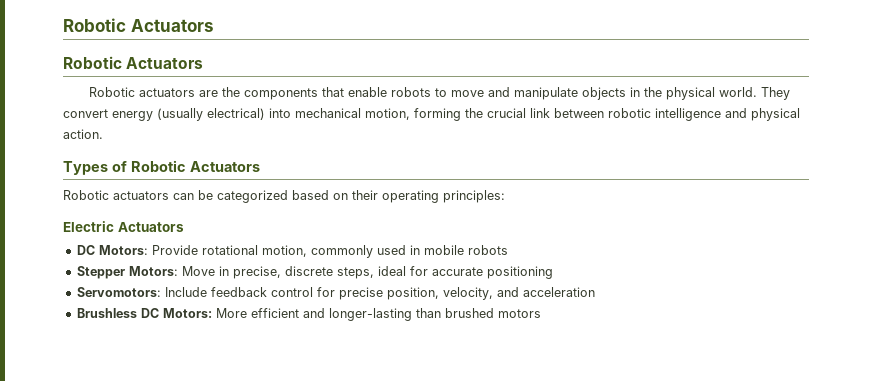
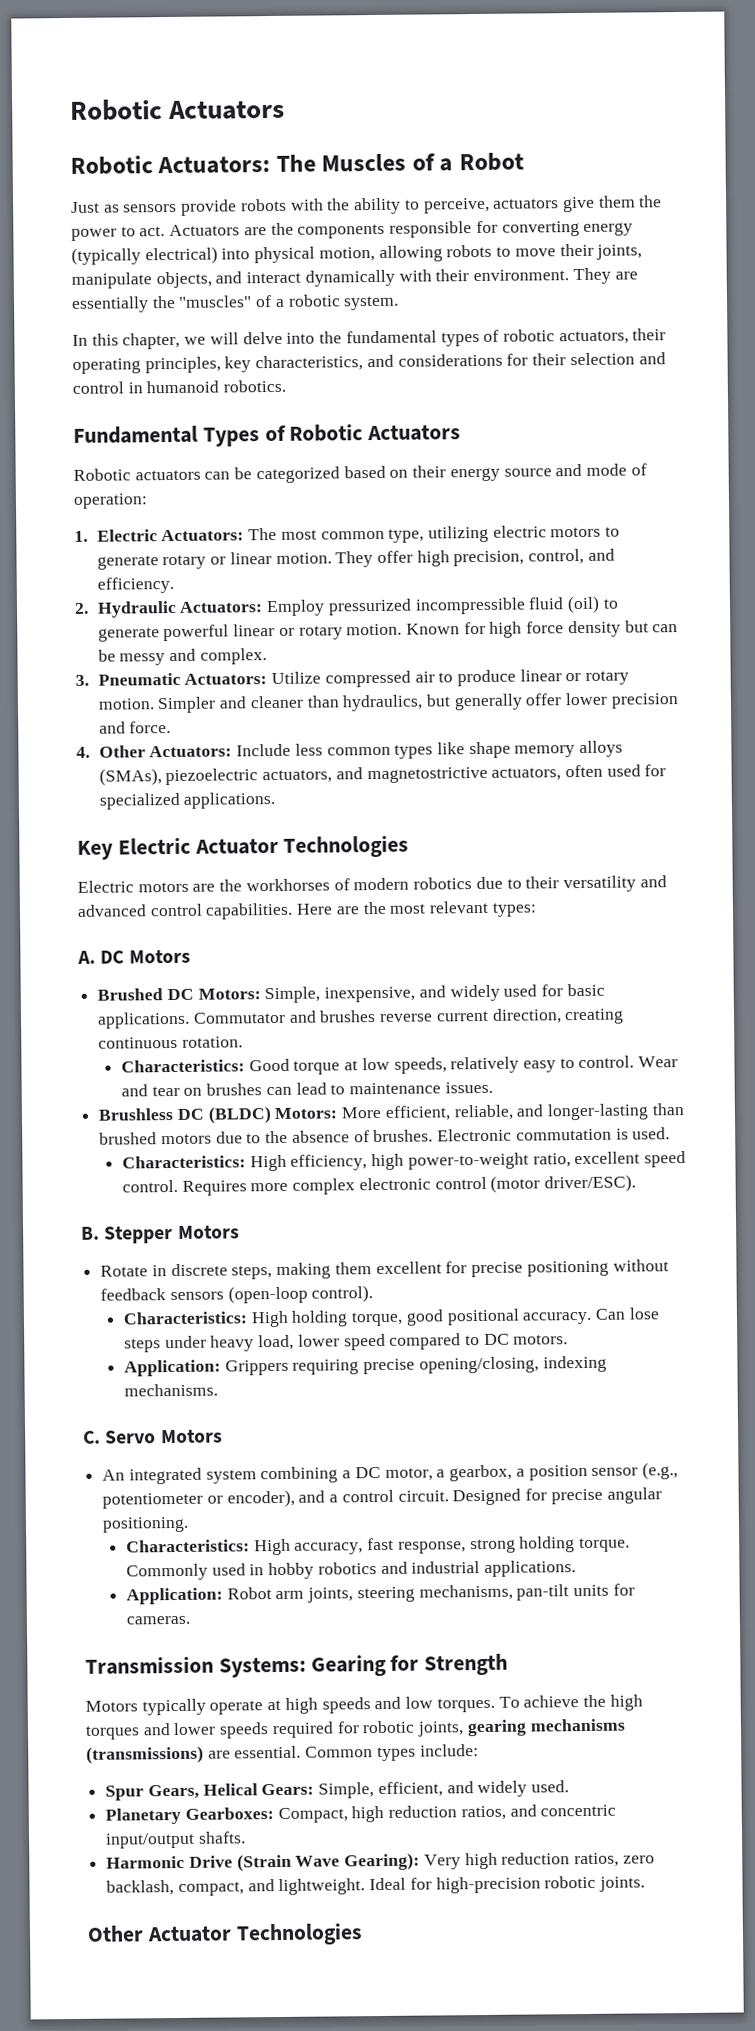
[63,18,214,32] [63,56,204,69] [88,87,195,97] Robotic Actuators // Robotic Actuators // Robotic actuators -> [70,99,286,121] [70,152,524,175] [71,195,663,216] [71,224,241,241] Robotic Actuators // Robotic Actuators: The Muscles of a Robot // Just as sensors provide robots with the ability to perceive, actuators give them the power to act. Actuators
[321,87,790,100] [63,108,800,121] [63,129,103,139] that enable robots to move and manipulate objects in the physical world. They convert energy (usually electrical) into mechanical motion, forming the crucial link between robotic intelligence and physical action. // -> [389,220,634,238] [71,243,643,265] [71,267,638,289] [71,294,400,313] [72,328,667,350] [72,352,666,374] [72,379,287,394] [73,425,198,444] responsible for converting energy (typically electrical) into physical motion, allowing robots to move their joints, manipulate objects, and interact dynamically with their environment. They are essentially the "muscles" of a robotic system. // In this chapter, we will delve into the fundamental types of robotic actuators, their operating principles, key characteristics, and considerations for their selection and control in humanoid robotics. // Fundamental
[382,190,505,203] [63,221,184,232] [76,245,508,258] [76,266,553,279] [76,287,595,300] operating principles: // Electric Actuators // DC Motors: Provide rotational motion, commonly used in mobile robots // Stepper Motors: Move in precise, discrete steps, ideal for accurate positioning // Servomotors: Include feedback control for precise position, velocity, and acceleration -> [449,463,647,482] [73,493,148,509] [74,525,621,543] [96,548,615,570] [96,576,174,594] [74,595,619,618] [97,620,679,642] [97,648,267,666] [75,669,630,688] [97,692,679,714] [98,721,172,734] [76,740,624,759] [98,764,667,786] [98,791,276,810] [77,835,410,860] [77,875,667,893] [77,900,537,920] [77,949,191,964] [97,983,605,1004] [97,1008,625,1029] [98,1036,243,1049] [120,1055,679,1075] [120,1081,493,1097] energy source and mode of operation: // 1. Electric Actuators: The most common type, utilizing electric motors to generate rotary or linear motion. They offer high precision, control, and efficiency. // 2. Hydraulic Actuators: Employ pressurized incompressible fluid (oil) to generate powerful linear or rotary motion. Known for high force density but can be messy and complex. // 3. Pneumatic Actuators: Utilize compressed air to produce linear or rotary motion. Simpler and cleaner than hydraulics, but generally offer lower precision and force. // 4. Other Actuators: Include less common types like shape memory alloys (SMAs), piezoelectric actuators, and magnetostrictive actuators, often used for specialized applications. // Key Electric Actuator Technologies // Electric motors are the workhorses of modern robotics due to their versatility and advanced control capabilities. Here are the most relevant types: // A. DC Motors // Brushed DC Motors: Simple, inexpensive, and widely used for basic applications. Commutator and brushes reverse current direction, creating continuous rotation. // Characteristics: Good torque at low speeds, relatively easy to control. Wear and tear on brushes can lead to maintenance issues.
(159, 313) none -> [207,1106,272,1124] (BLDC)
[250,308,299,318] efficient -> [384,1104,514,1121] efficient, reliable,
(541, 313) none -> [215,1127,671,1144] [121,1150,686,1172] [121,1174,636,1196] [81,1225,240,1244] [100,1259,669,1280] [100,1285,374,1304] [122,1307,659,1328] [123,1333,569,1353] [123,1355,607,1377] [123,1383,218,1397] [83,1429,223,1444] [102,1462,678,1485] [102,1487,662,1509] [102,1516,190,1533] [125,1536,630,1556] [125,1560,576,1581] [125,1583,635,1605] [125,1615,190,1625] [85,1653,509,1678] [85,1694,643,1716] [85,1718,626,1740] [86,1744,479,1764] [105,1780,570,1801] [105,1804,617,1825] [105,1831,246,1849] [106,1852,655,1872] [106,1875,646,1896] [87,1923,363,1946] due to the absence of brushes. Electronic commutation is used. // Characteristics: High efficiency, high power-to-weight ratio, excellent speed control. Requires more complex electronic control (motor driver/ESC). // B. Stepper Motors // Rotate in discrete steps, making them excellent for precise positioning without feedback sensors (open-loop control). // Characteristics: High holding torque, good positional accuracy. Can lose steps under heavy load, lower speed compared to DC motors. // Application: Grippers requiring precise opening/closing, indexing mechanisms. // C. Servo Motors // An integrated system combining a DC motor, a gearbox, a position sensor (e.g., potentiometer or encoder), and a control circuit. Designed for precise angular positioning. // Characteristics: High accuracy, fast response, strong holding torque. Commonly used in hobby robotics and industrial applications. // Application: Robot arm joints, steering mechanisms, pan-tilt units for cameras. // Transmission Systems: Gearing for Strength // Motors typically operate at high speeds and low torques. To achieve the high torques and lower speeds required for robotic joints, gearing mechanisms (transmissions) are essential. Common types include: // Spur Gears, Helical Gears: Simple, efficient, and widely used. // Planetary Gearboxes: Compact, high reduction ratios, and concentric input/output shafts. // Harmonic Drive (Strain Wave Gearing): Very high reduction ratios, zero backlash, compact, and lightweight. Ideal for high-precision robotic joints. // Other Actuator Technologies

